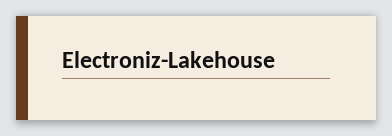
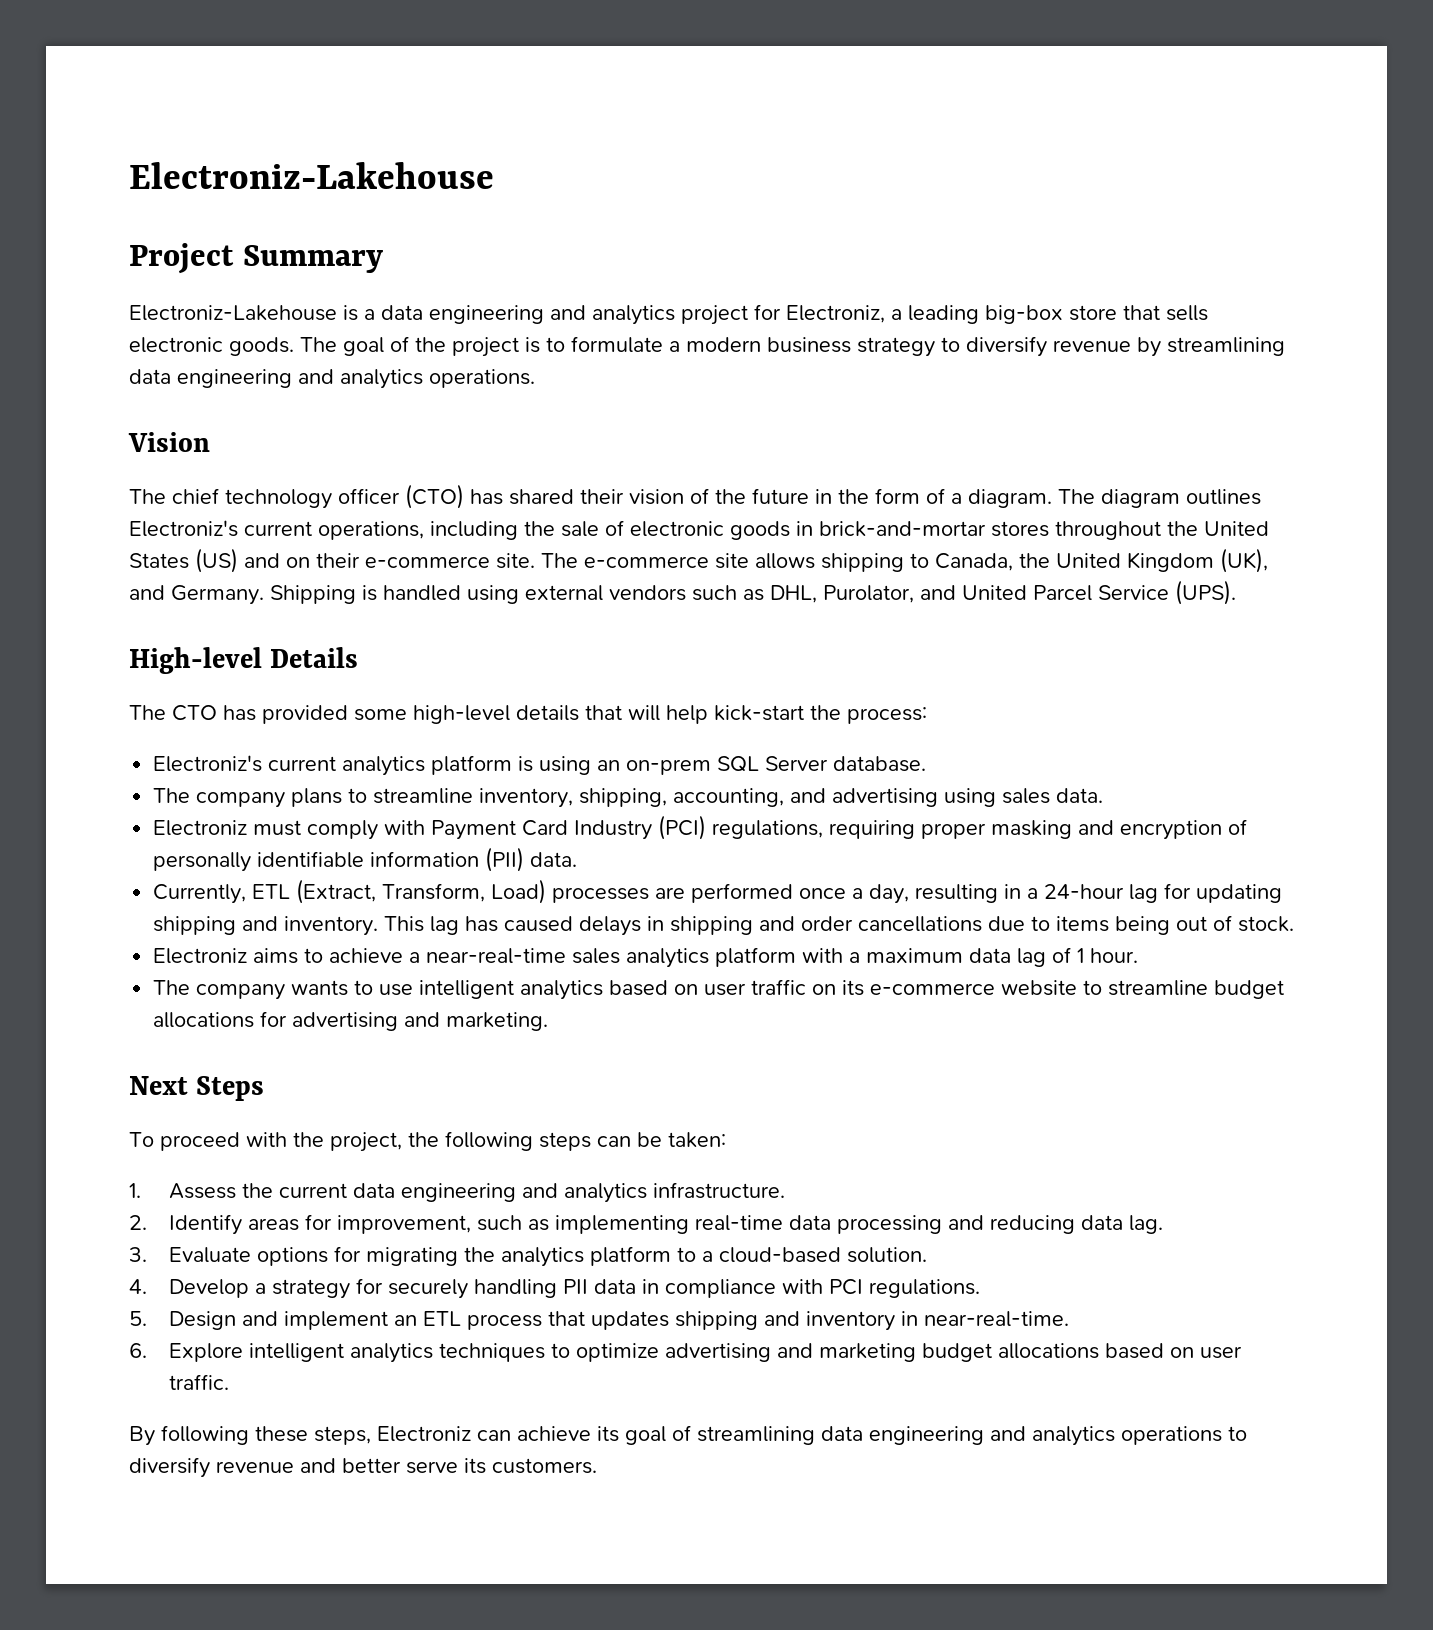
[62,51,275,68] Electroniz-Lakehouse -> [129,162,494,189] [129,243,383,274] [129,304,1208,325] [129,336,1285,357] [129,369,535,389] [128,432,210,452] [129,484,1261,509] [129,520,1269,540] [129,548,1268,573] [129,580,1236,605] [129,647,359,674] [129,705,927,724] [153,755,927,776] [153,788,1104,808] [153,815,1248,840] [153,847,578,872] [153,879,1283,904] [153,915,1295,936] [153,947,1139,968] [153,979,1285,1000] [153,1011,549,1031] [129,1076,265,1101] [129,1131,726,1152] [129,1182,786,1203] [129,1214,1164,1235] [129,1246,928,1267] [129,1278,981,1299] [129,1311,1070,1331] [129,1343,1243,1363] [169,1374,230,1390] [129,1425,1247,1446] [129,1457,597,1478] Electroniz-Lakehouse // Project Summary // Electroniz-Lakehouse is a data engineering and analytics project for Electroniz, a leading big-box store that sells electronic goods. The goal of the project is to formulate a modern business strategy to diversify revenue by streamlining data engineering and analytics operations. // Vision // The chief technology officer (CTO) has shared their vision of the future in the form of a diagram. The diagram outlines Electroniz's current operations, including the sale of electronic goods in brick-and-mortar stores throughout the United States (US) and on their e-commerce site. The e-commerce site allows shipping to Canada, the United Kingdom (UK), and Germany. Shipping is handled using external vendors such as DHL, Purolator, and United Parcel Service (UPS). // High-level Details // The CTO has provided some high-level details that will help kick-start the process: // Electroniz's current analytics platform is using an on-prem SQL Server database. // The company plans to streamline inventory, shipping, accounting, and advertising using sales data. // Electroniz must comply with Payment Card Industry (PCI) regulations, requiring proper masking and encryption of personally identifiable information (PII) data. // Currently, ETL (Extract, Transform, Load) processes are performed once a day, resulting in a 24-hour lag for updating shipping and inventory. This lag has caused delays in shipping and order cancellations due to items being out of stock. // Electroniz aims to achieve a near-real-time sales analytics platform with a maximum data lag of 1 hour. // The company wants to use intelligent analytics based on user traffic on its e-commerce website to streamline budget allocations for advertising and marketing. // Next Steps // To proceed with the project, the following steps can be taken: // 1. Assess the current data engineering and analytics infrastructure. // 2. Identify areas for improvement, such as implementing real-time data processing and reducing data lag. // 3. Evaluate options for migrating the analytics platform to a cloud-based solution. // 4. Develop a strategy for securely handling PII data in compliance with PCI regulations. // 5. Design and implement an ETL process that updates shipping and inventory in near-real-time. // 6. Explore intelligent analytics techniques to optimize advertising and marketing budget allocations based on user traffic. // By following these steps, Electroniz can achieve its goal of streamlining data engineering and analytics operations to diversify revenue and better serve its customers.

